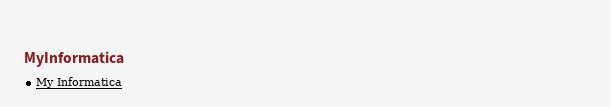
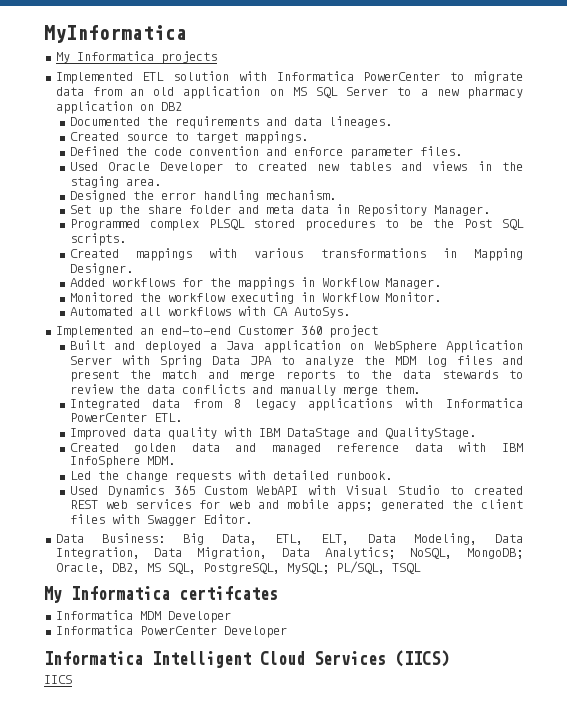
(123, 81) none -> [160,51,217,64] [55,71,523,84] [55,86,523,99] [55,101,182,114] [69,116,392,129] [69,131,308,144] [69,146,462,159] [69,161,524,174] [69,176,161,188] [69,190,336,202] [69,204,490,217] [69,219,524,231] [69,233,126,246] [69,248,523,261] [69,263,133,275] [69,277,441,290] [69,292,441,304] [69,306,350,318] [55,325,378,338] [69,340,523,353] [69,355,524,368] [69,370,523,382] [69,384,420,396] [69,398,523,411] [69,413,182,422] [69,427,476,440] [69,442,523,454] [69,456,175,468] [69,470,392,483] [69,485,523,497] [69,499,523,512] [69,514,252,526] [55,533,523,545] [55,547,523,559] [55,561,421,574] [44,586,278,603] [55,610,231,623] [55,625,287,638] [44,650,449,668] [44,675,72,684] projects // Implemented ETL solution with Informatica PowerCenter to migrate data from an old application on MS SQL Server to a new pharmacy application on DB2 // Documented the requirements and data lineages. // Created source to target mappings. // Defined the code convention and enforce parameter files. // Used Oracle Developer to created new tables and views in the staging area. // Designed the error handling mechanism. // Set up the share folder and meta data in Repository Manager. // Programmed complex PLSQL stored procedures to be the Post SQL scripts. // Created mappings with various transformations in Mapping Designer. // Added workflows for the mappings in Workflow Manager. // Monitored the workflow executing in Workflow Monitor. // Automated all workflows with CA AutoSys. // Implemented an end-to-end Customer 360 project // Built and deployed a Java application on WebSphere Application Server with Spring Data JPA to analyze the MDM log files and present the match and merge reports to the data stewards to review the data conflicts and manually merge them. // Integrated data from 8 legacy applications with Informatica PowerCenter ETL. // Improved data quality with IBM DataStage and QualityStage. // Created golden data and managed reference data with IBM InfoSphere MDM. // Led the change requests with detailed runbook. // Used Dynamics 365 Custom WebAPI with Visual Studio to created REST web services for web and mobile apps; generated the client files with Swagger Editor. // Data Business: Big Data, ETL, ELT, Data Modeling, Data Integration, Data Migration, Data Analytics; NoSQL, MongoDB; Oracle, DB2, MS SQL, PostgreSQL, MySQL; PL/SQL, TSQL // My Informatica certifcates // Informatica MDM Developer // Informatica PowerCenter Developer // Informatica Intelligent Cloud Services (IICS) // IICS

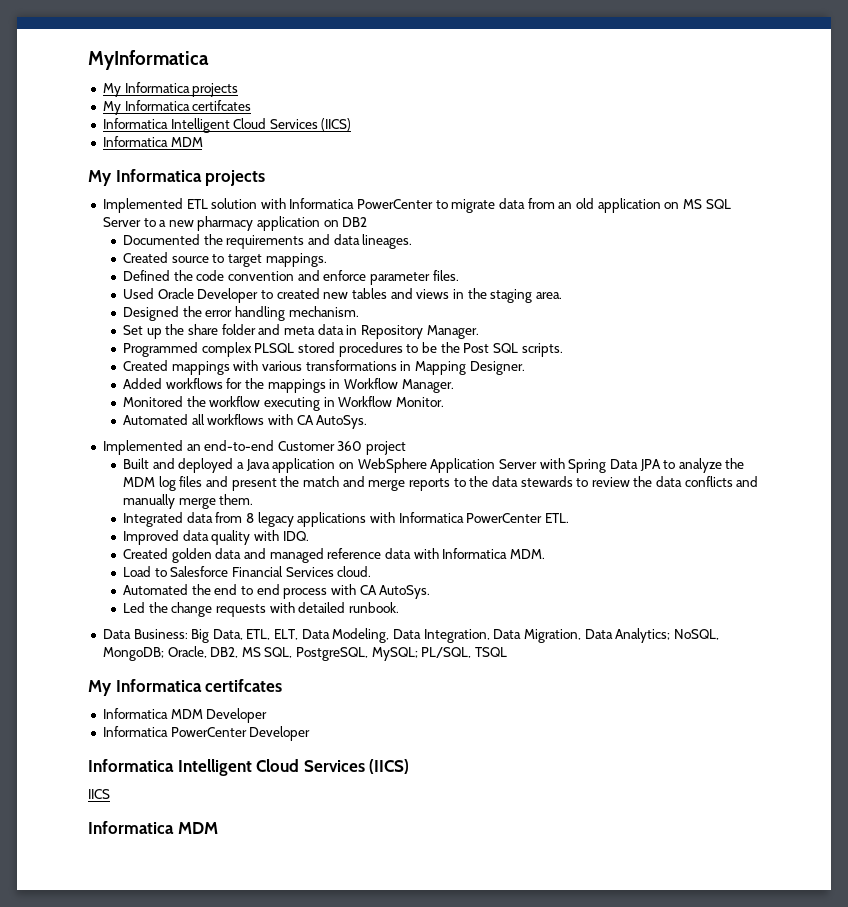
(217, 57) none -> [102,100,252,115] [102,118,352,133] [102,136,203,147] [88,169,266,186] // My Informatica certifcates // Informatica Intelligent Cloud Services (IICS) // Informatica MDM // My Informatica projects
[258,427,476,439] IBM DataStage and QualityStage. -> [282,531,309,541] IDQ.
[502,443,523,452] [69,456,140,468] IBM InfoSphere -> [442,548,508,559] Informatica
(175, 460) none -> [123,566,372,577] [123,584,431,599] // Load to Salesforce Financial Services cloud. // Automated the end to end process with CA AutoSys.
[69,485,523,497] [69,499,523,512] [69,514,252,526] // Used Dynamics 365 Custom WebAPI with Visual Studio to created REST web services for web and mobile apps; generated the client files with Swagger Editor. -> (400, 607) none
(72, 679) none -> [88,821,218,834] // Informatica MDM

